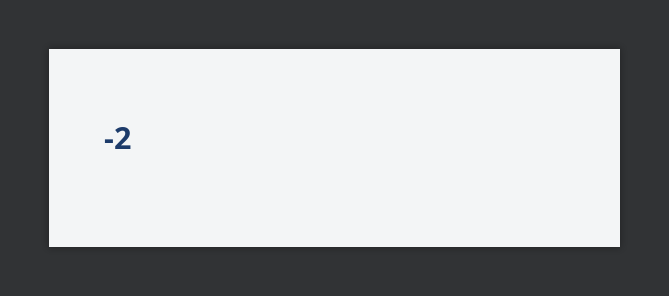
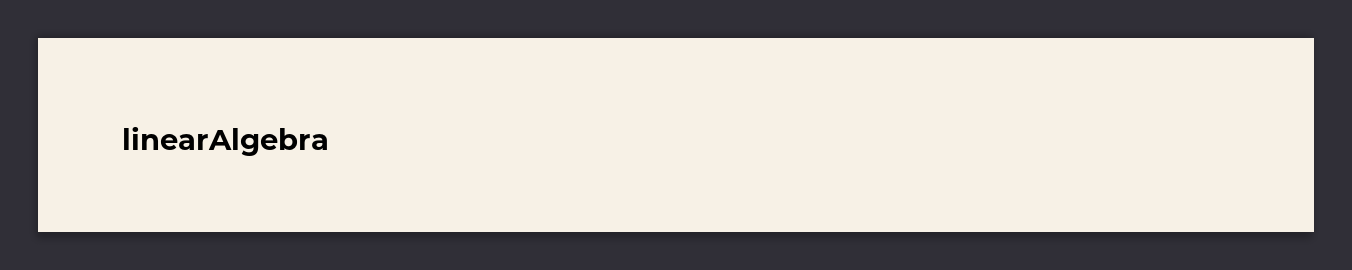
[104,127,131,149] -2 -> [122,126,329,156] linearAlgebra

